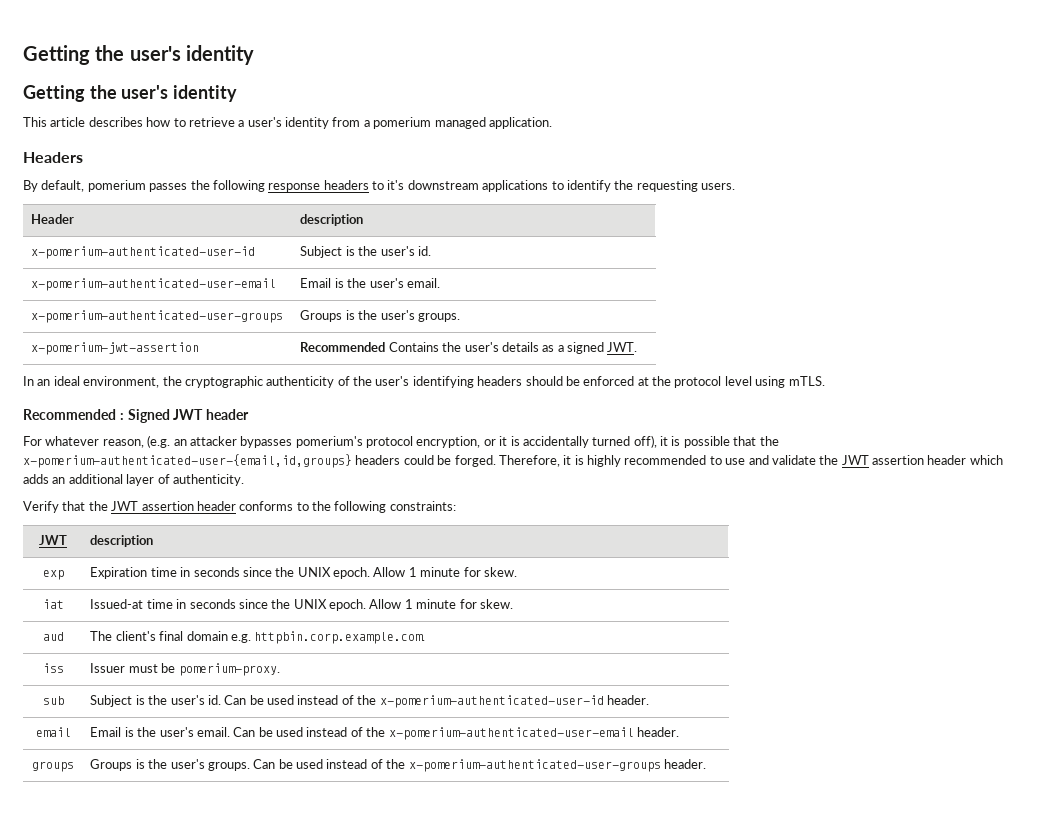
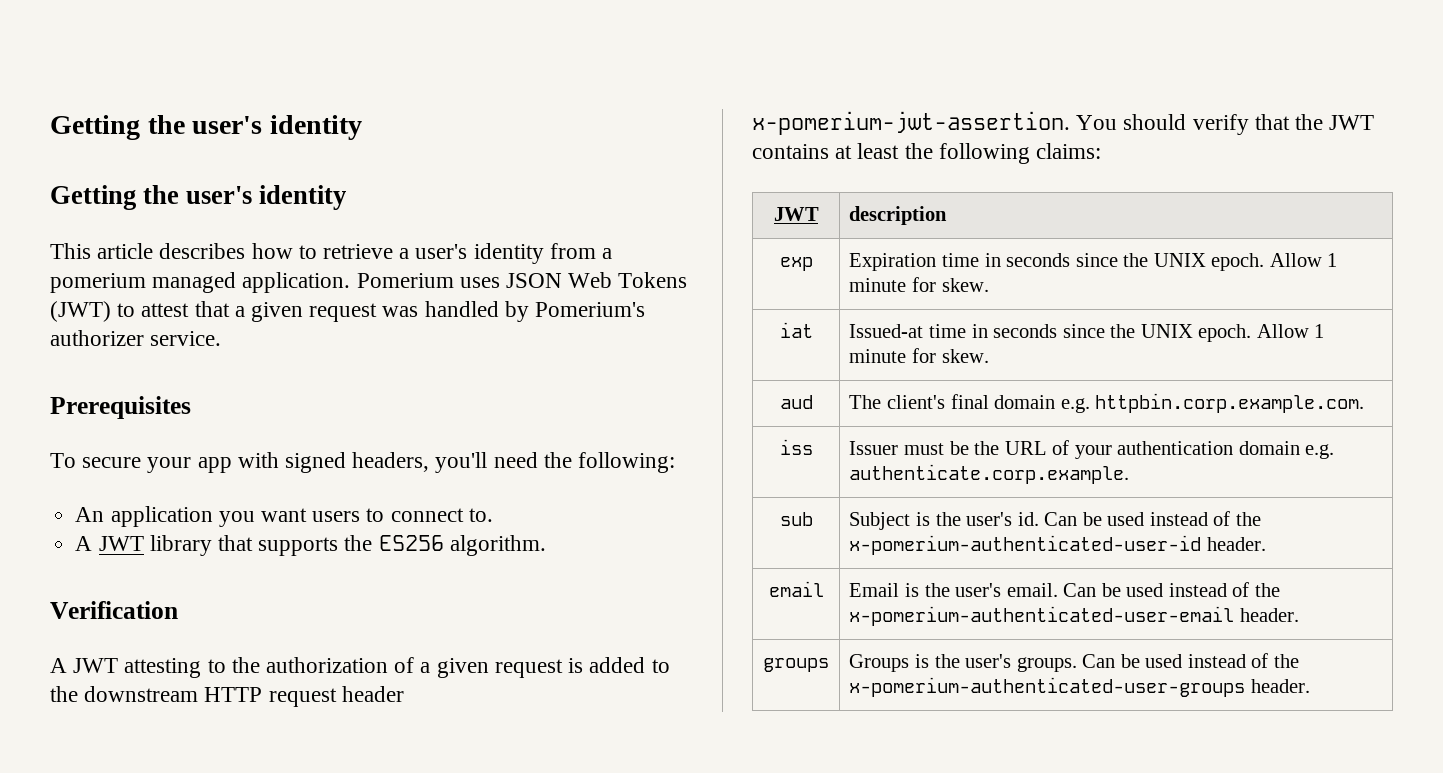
[23,152,83,163] [23,180,735,192] [31,214,75,224] [300,214,364,226] [31,246,256,259] [300,246,431,258] [31,278,277,291] [300,278,440,288] [31,310,284,323] [300,310,460,322] [31,342,200,355] [300,342,638,354] [23,376,825,388] [23,409,250,423] [23,435,779,448] [23,454,1003,468] [23,474,244,486] [23,501,456,513] // Headers // By default, pomerium passes the following response headers to it's downstream applications to identify the requesting users. // Header | description // x-pomerium-authenticated-user-id | Subject is the user's id. // x-pomerium-authenticated-user-email | Email is the user's email. // x-pomerium-authenticated-user-groups | Groups is the user's groups. // x-pomerium-jwt-assertion | Recommended Contains the user's details as a signed JWT. // In an ideal environment, the cryptographic authenticity of the user's identifying headers should be enforced at the protocol level using mTLS. // Recommended : Signed JWT header // For whatever reason, (e.g. an attacker bypasses pomerium's protocol encryption, or it is accidentally turned off), it is possible that the x-pomerium-authenticated-user-{email,id,groups} headers could be forged. Therefore, it is highly recommended to use and validate the JWT assertion header which adds an additional layer of authenticity. // Verify that the JWT assertion header conforms to the following constraints: -> [356,272,688,288] [50,301,646,322] [50,330,222,346] [50,396,191,419] [50,452,676,473] [75,506,493,527] [75,535,546,556] [50,601,178,619] [50,657,670,678] [50,686,404,707] [752,111,1375,135] [752,143,1102,164] Pomerium uses JSON Web Tokens (JWT) to attest that a given request was handled by Pomerium's authorizer service. // Prerequisites // To secure your app with signed headers, you'll need the following: // An application you want users to connect to. // A JWT library that supports the ES256 algorithm. // Verification // A JWT attesting to the authorization of a given request is added to the downstream HTTP request header x-pomerium-jwt-assertion. You should verify that the JWT contains at least the following claims:
[178,663,280,676] pomerium-proxy. -> [974,440,1335,459] [849,464,1130,484] the URL of your authentication domain e.g. authenticate.corp.example.

